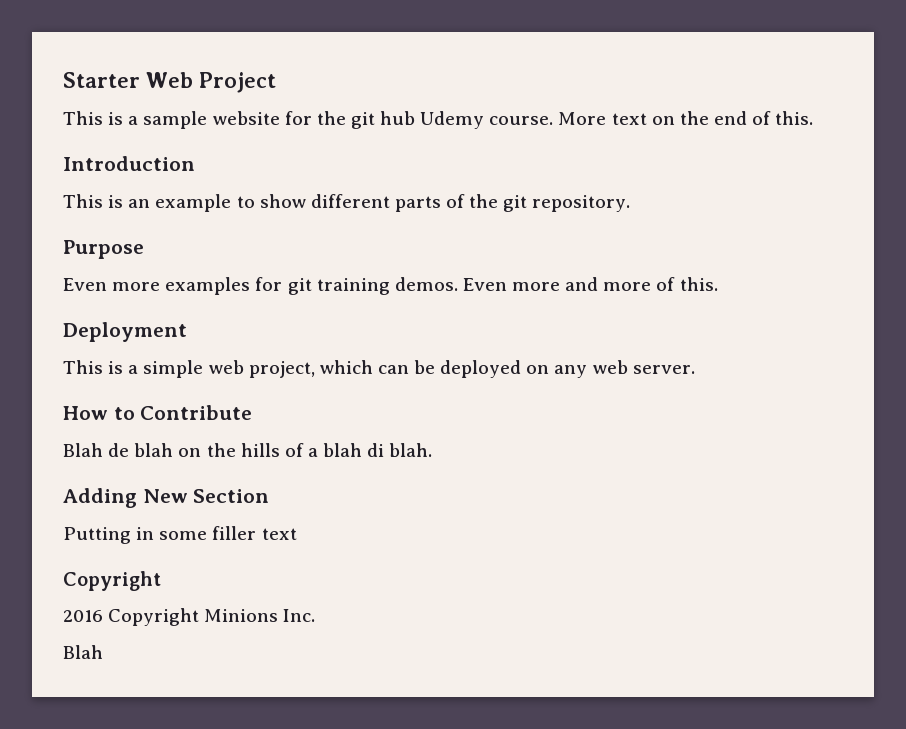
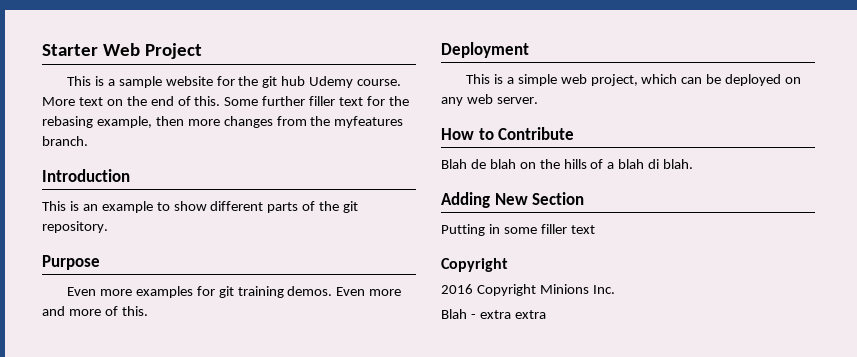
(814, 118) none -> [224,96,409,106] [42,116,404,128] [42,136,88,146] Some further filler text for the rebasing example, then more changes from the myfeatures branch.
(103, 652) none -> [470,310,546,319] - extra extra

